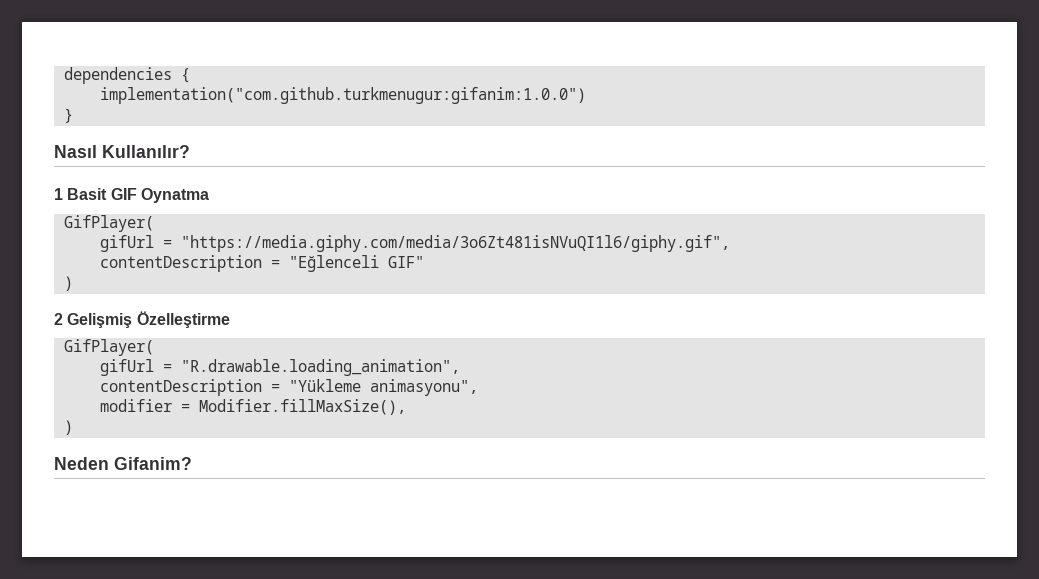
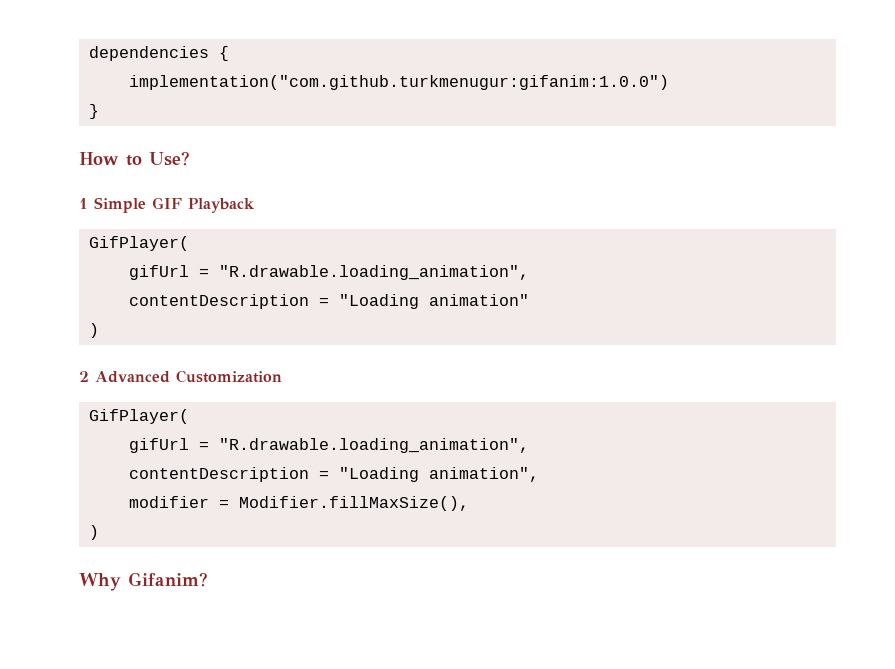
[54,145,190,158] [54,188,209,203] [63,215,154,232] [99,235,730,252] [99,255,424,272] [63,276,73,291] [54,311,230,328] [63,339,154,356] [99,359,460,376] [99,379,478,396] Nasıl Kullanılır? // 1 Basit GIF Oynatma // GifPlayer( // gifUrl = "https://media.giphy.com/media/3o6Zt481isNVuQI1l6/giphy.gif", // contentDescription = "Eğlenceli GIF" // ) // 2 Gelişmiş Özelleştirme // GifPlayer( // gifUrl = "R.drawable.loading_animation", // contentDescription = "Yükleme animasyonu", -> [79,151,190,166] [79,197,254,213] [88,236,189,251] [128,265,529,280] [128,294,529,309] [88,323,99,338] [79,370,282,383] [88,409,189,424] [128,438,529,453] [128,467,539,482] How to Use? // 1 Simple GIF Playback // GifPlayer( // gifUrl = "R.drawable.loading_animation", // contentDescription = "Loading animation" // ) // 2 Advanced Customization // GifPlayer( // gifUrl = "R.drawable.loading_animation", // contentDescription = "Loading animation",
[54,457,109,470] Neden -> [79,573,121,591] Why

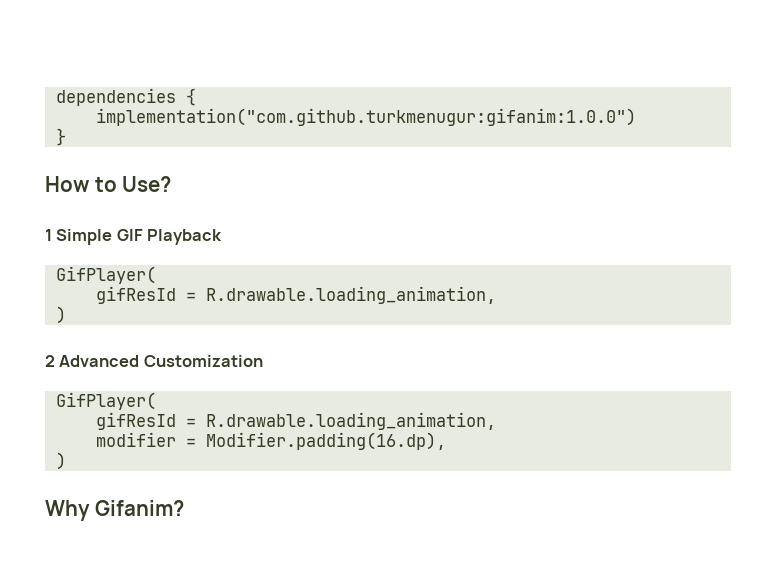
[128,265,529,280] [128,294,529,309] gifUrl = "R.drawable.loading_animation", // contentDescription = "Loading animation" -> [96,286,497,304] gifResId = R.drawable.loading_animation,
[128,438,529,453] [128,467,539,482] gifUrl = "R.drawable.loading_animation", // contentDescription = "Loading animation", -> [96,412,497,430] gifResId = R.drawable.loading_animation,
[238,496,469,511] Modifier.fillMaxSize(), -> [206,432,447,450] Modifier.padding(16.dp),

